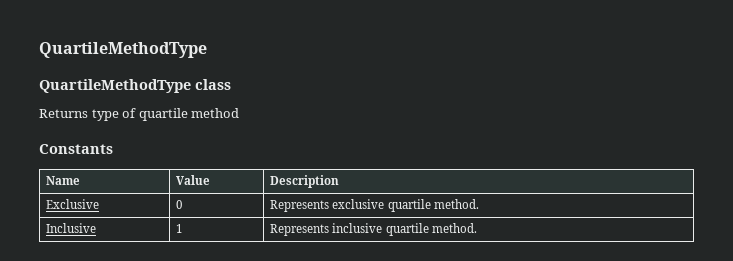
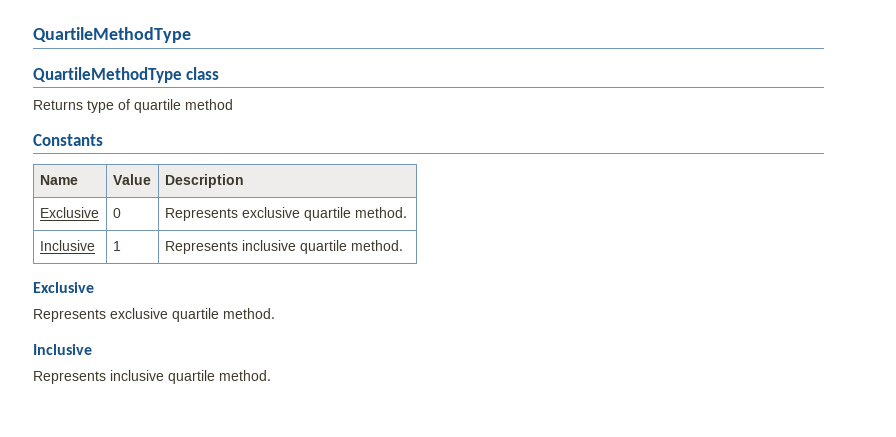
(477, 228) none -> [33,282,94,293] [33,308,275,322] [33,344,92,355] [33,370,271,384] // Exclusive // Represents exclusive quartile method. // Inclusive // Represents inclusive quartile method.

